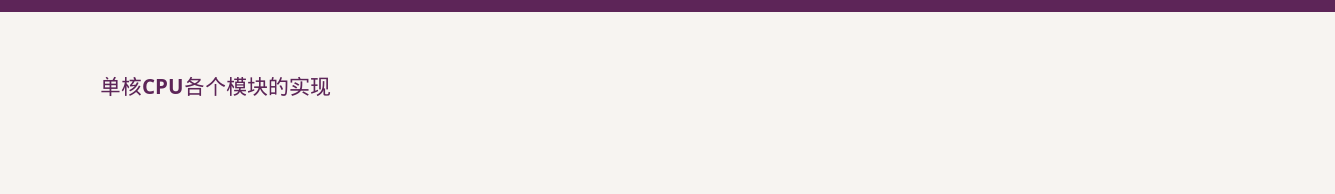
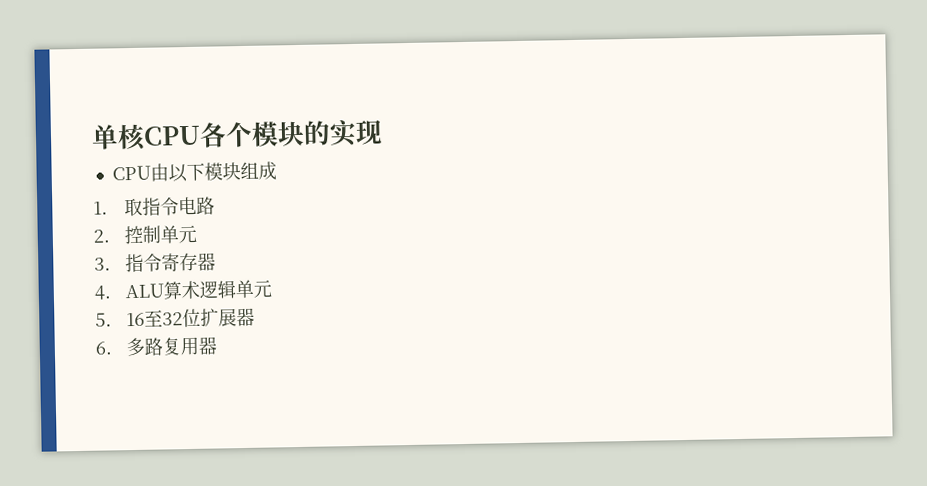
(331, 87) none -> [111,161,277,183] [93,196,216,217] [93,224,198,245] [94,252,217,273] [94,279,273,300] [95,307,256,328] [95,336,218,357] // CPU由以下模块组成 // 1.取指令电路 // 2.控制单元 // 3.指令寄存器 // 4. ALU算术逻辑单元 // 5. 16至32位扩展器 // 6.多路复用器

